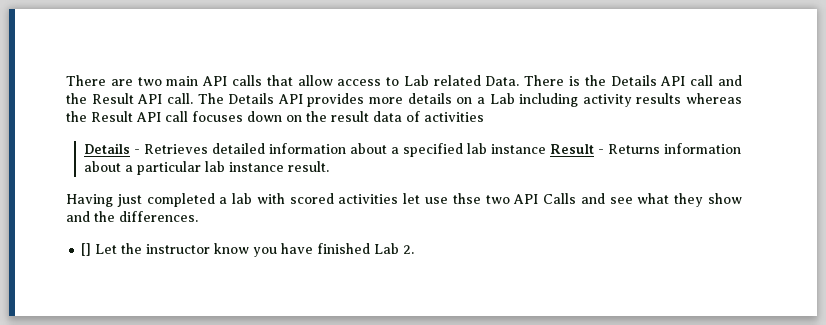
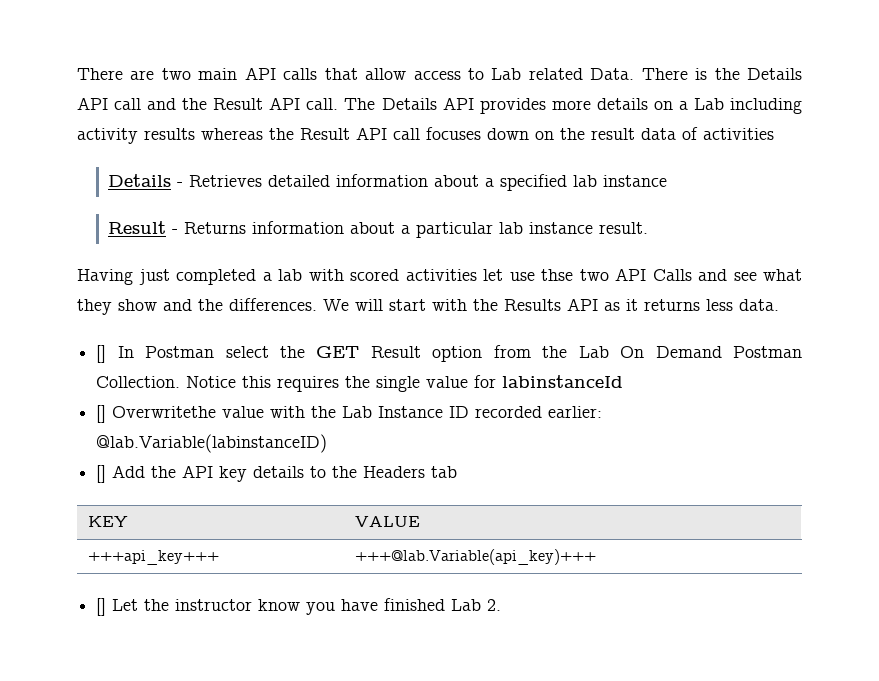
(546, 149) none -> (668, 181) //
(198, 216) none -> [323,298,779,311] [96,345,803,363] [96,375,624,392] [96,405,603,423] [96,434,328,453] [96,465,458,483] [88,516,129,527] [355,516,421,527] [88,550,220,565] [355,549,597,565] We will start with the Results API as it returns less data. // [] In Postman select the GET Result option from the Lab On Demand Postman Collection. Notice this requires the single value for labinstanceId // [] Overwritethe value with the Lab Instance ID recorded earlier: @lab.Variable(labinstanceID) // [] Add the API key details to the Headers tab // KEY | VALUE // +++api_key+++ | +++@lab.Variable(api_key)+++

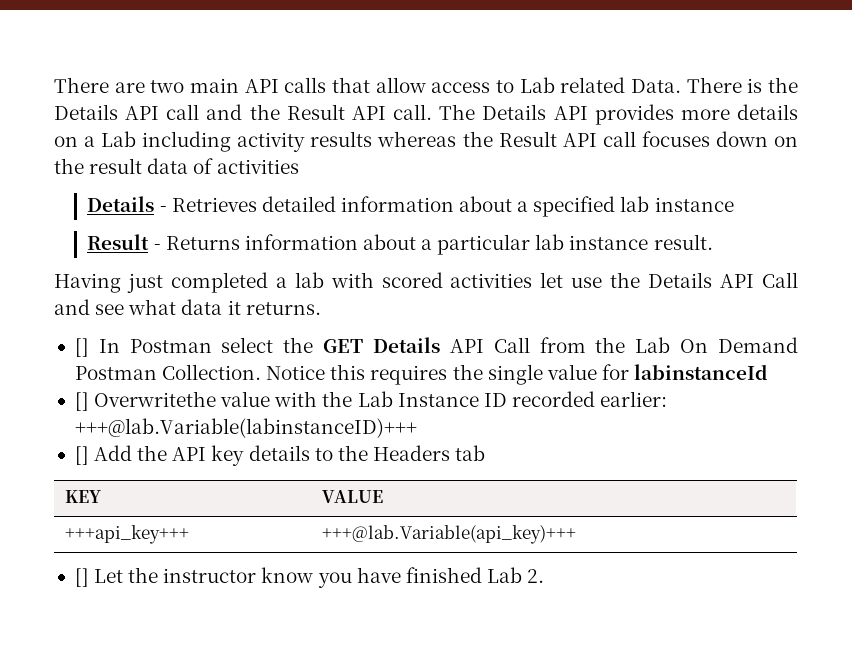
[541,268,802,281] [77,298,779,315] thse two API Calls and see what they show and the differences. We will start with the Results API as it returns less data. -> [610,272,798,288] [54,299,321,315] the Details API Call and see what data it returns.
[370,346,483,362] Result option -> [373,337,530,353] Details API Call
[96,434,328,453] @lab.Variable(labinstanceID) -> [74,418,417,438] +++@lab.Variable(labinstanceID)+++

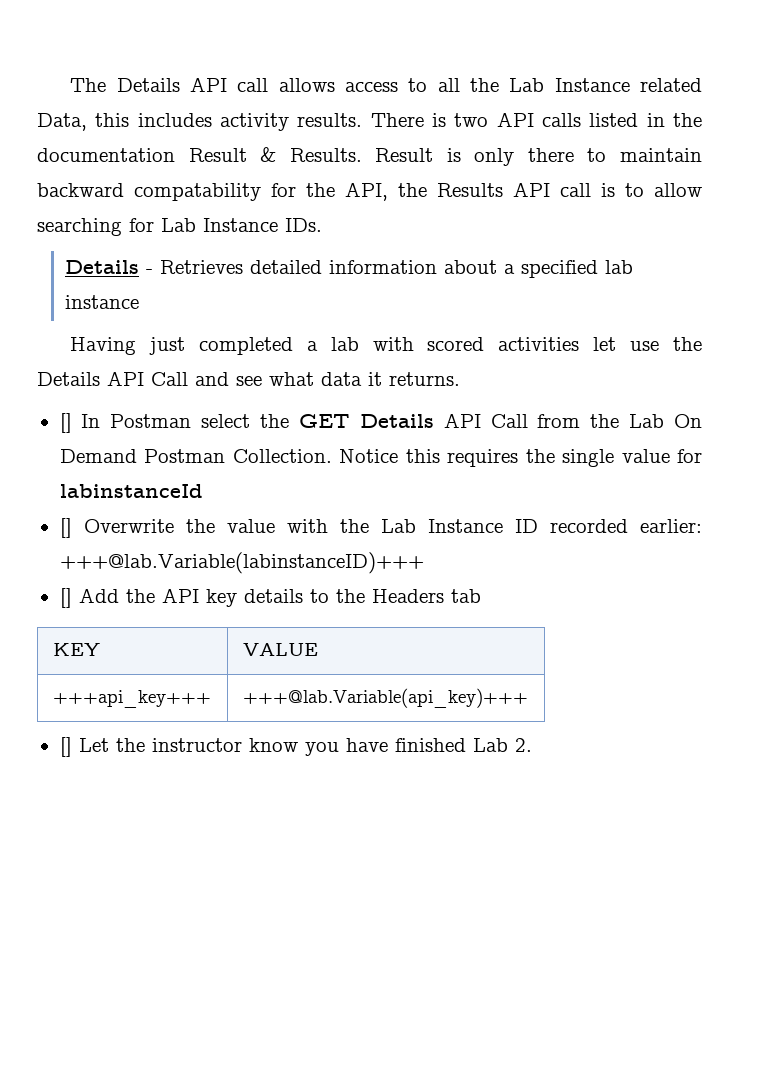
[54,77,798,93] [54,104,798,125] [54,131,799,152] [54,158,299,174] There are two main API calls that allow access to Lab related Data. There is the Details API call and the Result API call. The Details API provides more details on a Lab including activity results whereas the Result API call focuses down on the result data of activities -> [70,77,702,92] [37,112,703,131] [37,147,702,166] [37,182,702,201] [37,218,322,236] The Details API call allows access to all the Lab Instance related Data, this includes activity results. There is two API calls listed in the documentation Result & Results. Result is only there to maintain backward compatability for the API, the Results API call is to allow searching for Lab Instance IDs.
[87,234,713,255] // Result - Returns information about a particular lab instance result. -> (140, 302) none
[94,391,217,407] Overwritethe -> [83,519,215,533] Overwrite the

